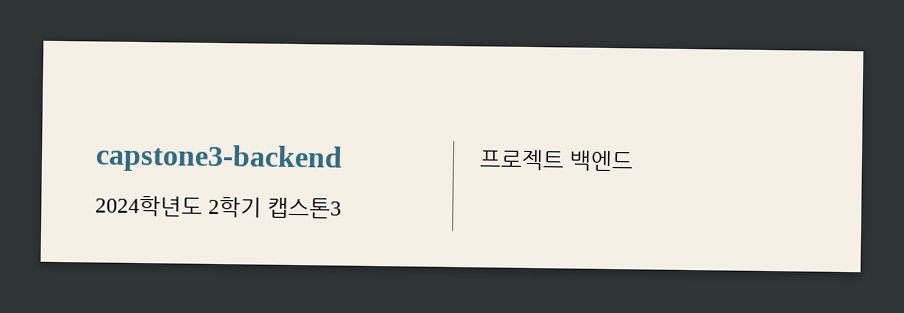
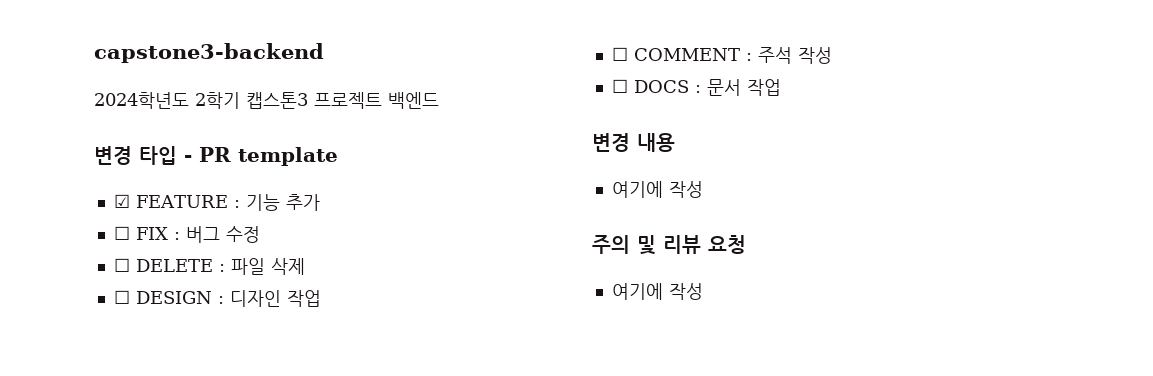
(634, 161) none -> [94,146,338,166] [113,194,320,211] [113,226,260,243] [113,258,305,275] [113,290,321,307] [611,47,832,64] [611,79,781,96] [592,133,675,152] [611,181,703,198] [592,235,746,255] [611,283,703,300] // 변경 타입 - PR template // ☑ FEATURE : 기능 추가 // ☐ FIX : 버그 수정 // ☐ DELETE : 파일 삭제 // ☐ DESIGN : 디자인 작업 // ☐ COMMENT : 주석 작성 // ☐ DOCS : 문서 작업 // 변경 내용 // 여기에 작성 // 주의 및 리뷰 요청 // 여기에 작성

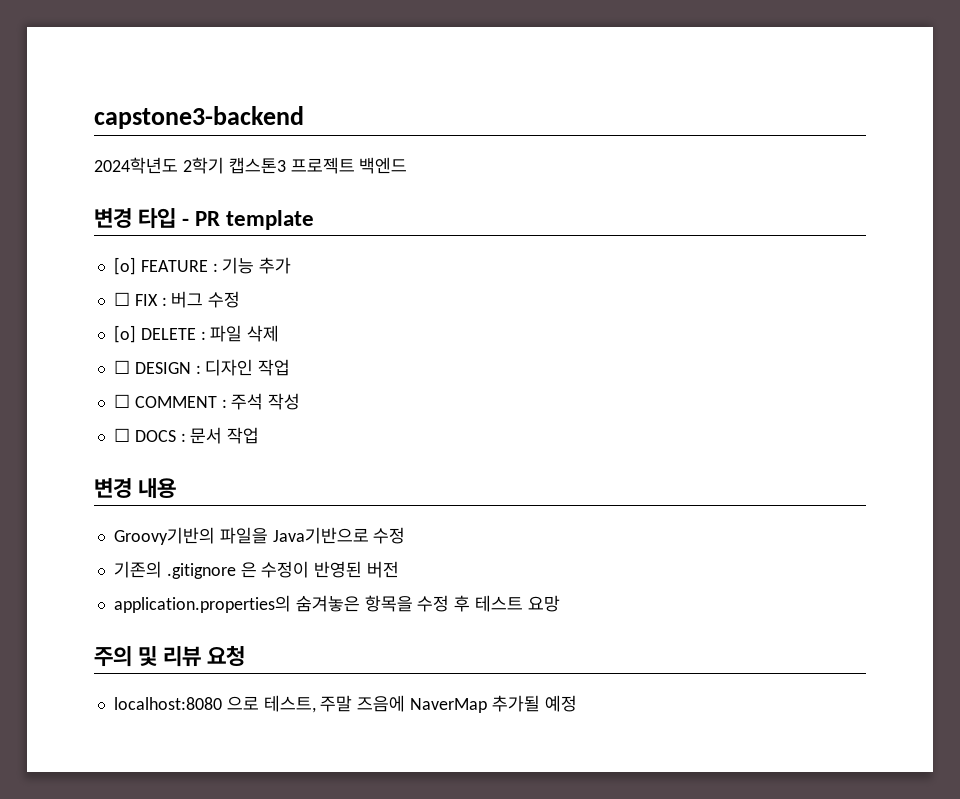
[113,194,130,208] ☑ -> [113,257,136,275] [o]
[113,258,130,272] ☐ -> [113,325,136,343] [o]
[611,181,703,198] [592,235,746,255] [611,283,703,300] 여기에 작성 // 주의 및 리뷰 요청 // 여기에 작성 -> [113,527,406,545] [113,561,400,579] [113,595,560,613] [94,645,246,667] [113,695,577,713] Groovy기반의 파일을 Java기반으로 수정 // 기존의 .gitignore 은 수정이 반영된 버전 // application.properties의 숨겨놓은 항목을 수정 후 테스트 요망 // 주의 및 리뷰 요청 // localhost:8080 으로 테스트, 주말 즈음에 NaverMap 추가될 예정

